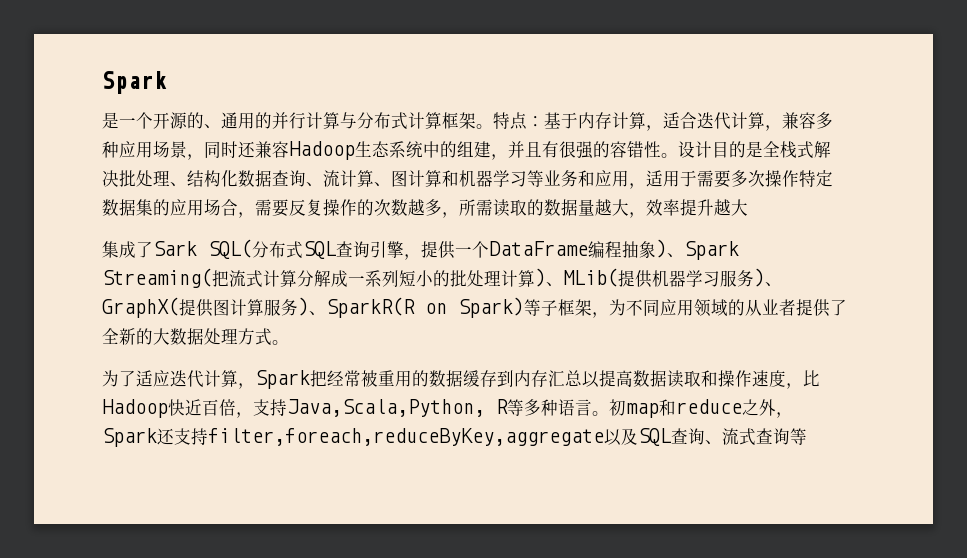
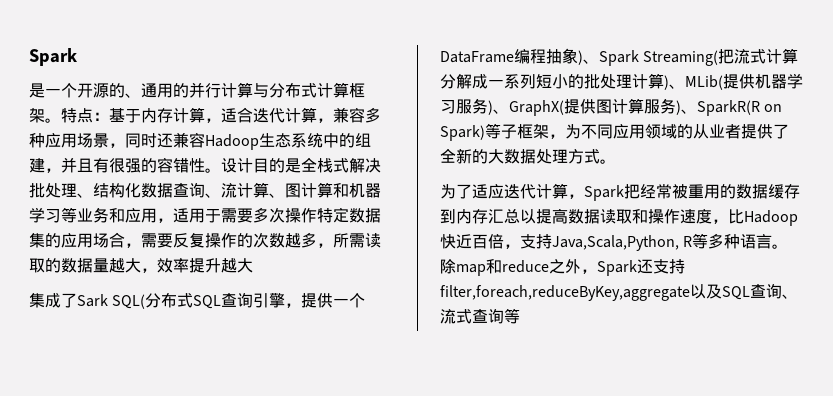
[609,399,626,416] 初 -> [440,259,456,274] 除

